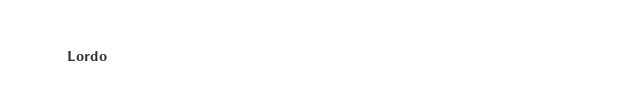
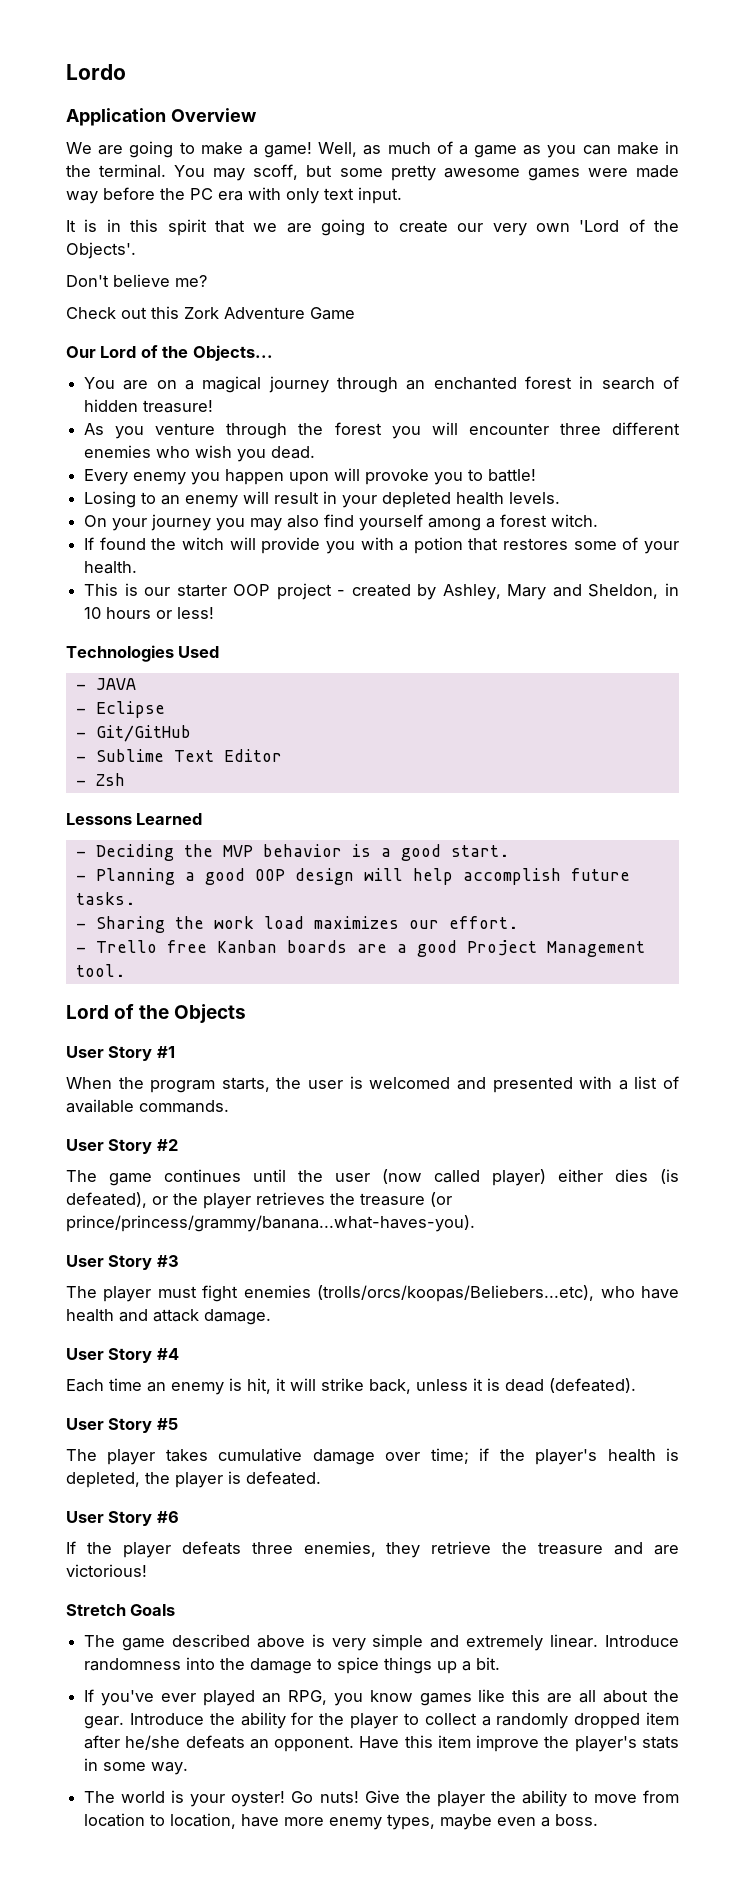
(107, 56) none -> [66,108,257,126] [66,141,679,158] [66,164,679,181] [66,187,402,204] [66,219,679,236] [66,242,136,259] [66,274,207,287] [66,306,355,320] [66,345,273,361] [84,376,679,393] [84,399,214,413] [84,422,680,439] [84,445,316,462] [84,468,537,485] [84,491,561,508] [84,514,599,531] [84,537,680,554] [84,561,138,574] [84,583,679,600] [84,607,215,619] [66,645,220,662] [75,678,136,690] [75,701,165,718] [75,725,191,742] [75,749,282,762] [75,773,125,786] [66,813,203,825] [75,844,509,861] [75,868,630,885] [75,892,135,905] [75,916,518,933] [75,940,645,957] [75,964,125,977] [66,1004,247,1023] [66,1046,175,1061] [66,1076,680,1093] [66,1099,229,1113] [66,1139,178,1154] [66,1169,679,1186] [66,1192,452,1209] [66,1215,475,1232] [66,1255,179,1270] [66,1285,679,1302] [66,1309,271,1325] [66,1348,179,1363] [66,1378,636,1395] [66,1418,178,1433] [66,1448,679,1465] [66,1471,321,1488] [66,1511,179,1526] [66,1541,679,1558] [66,1564,147,1577] [66,1604,176,1616] [84,1634,679,1651] [84,1657,501,1674] [84,1689,680,1706] [84,1712,679,1729] [84,1735,679,1752] [84,1758,189,1775] [84,1790,680,1807] [84,1813,599,1830] // Application Overview // We are going to make a game! Well, as much of a game as you can make in the terminal. You may scoff, but some pretty awesome games were made way before the PC era with only text input. // It is in this spirit that we are going to create our very own 'Lord of the Objects'. // Don't believe me? // Check out this Zork Adventure Game // Our Lord of the Objects... // You are on a magical journey through an enchanted forest in search of hidden treasure! // As you venture through the forest you will encounter three different enemies who wish you dead. // Every enemy you happen upon will provoke you to battle! // Losing to an enemy will result in your depleted health levels. // On your journey you may also find yourself among a forest witch. // If found the witch will provide you with a potion that restores some of your health. // This is our starter OOP project - created by Ashley, Mary and Sheldon, in 10 hours or less! // Technologies Used // - JAVA // - Eclipse // - Git/GitHub // - Sublime Text Editor // - Zsh // Lessons Learned // - Deciding the MVP behavior is a good start. // - Planning a good OOP design will help accomplish future tasks. // - Sharing the work load maximizes our effort. // - Trello free Kanban boards are a good Project Management tool. // Lord of the Objects // User Story #1 // When the program starts, the user is welcomed and presented with a list of available commands. // User Story #2 // The game continues until the user (now called player) either dies (is defeated), or the player retrieves the treasure (or prince/princess/grammy/banana...what-haves-you). // User Story #3 // The player must fight enemies (trolls/orcs/koopas/Beliebers...etc), who have health and attack damage. // User Story #4 // Each time an enemy is hit, it will strike back, unless it is dead (defeated). // User Story #5 // The player takes cumulative damage over time; if the player's health is depleted, the player is defeated. // User Story #6 // If the player defeats three enemies, they retrieve the treasure and are victorious! // Stretch Goals // The game described above is very simple and extremely linear. Introduce randomness into the damage to spice things up a bit. // If you've ever played an RPG, you know games like this are all about the gear. Introduce the ability for the player to collect a randomly dropped item after he/she defeats an opponent. Have this item improve the player's stats in some way. // The world is your oyster! Go nuts! Give the player the ability to move from location to location, have more enemy types, maybe even a boss.

